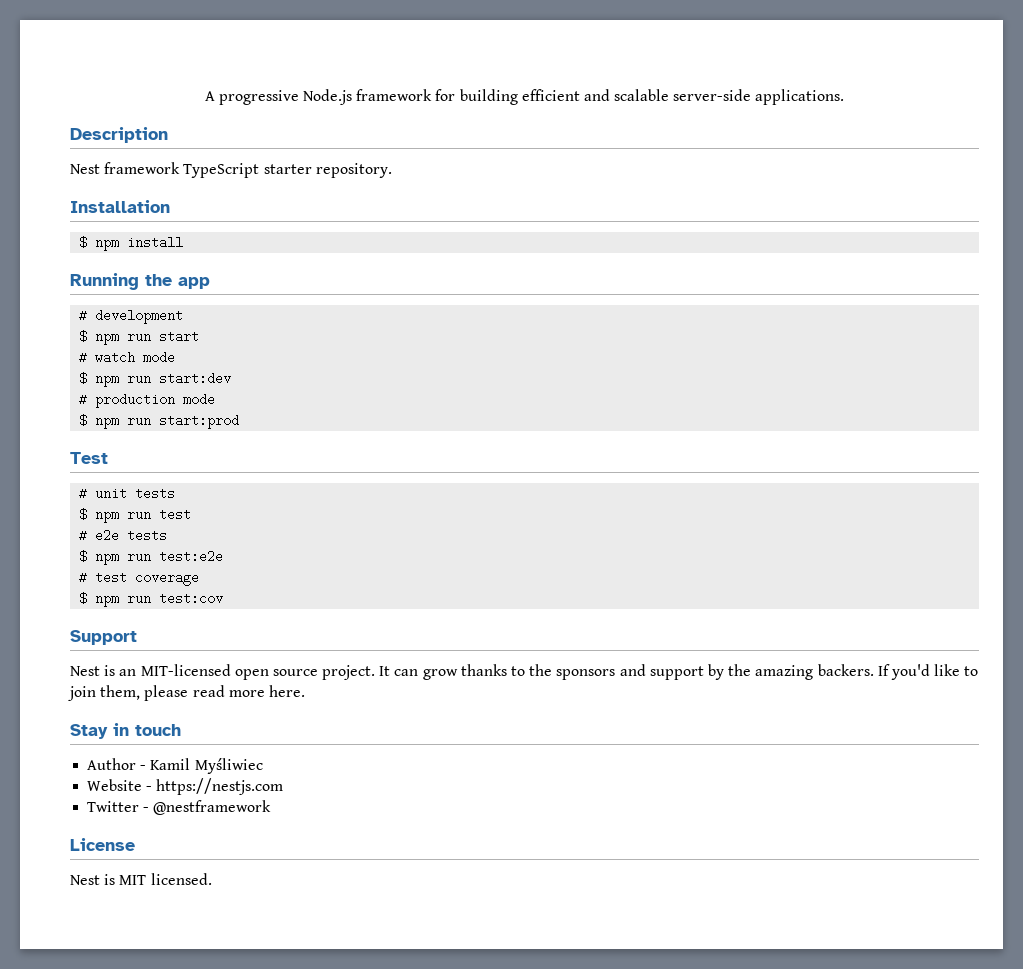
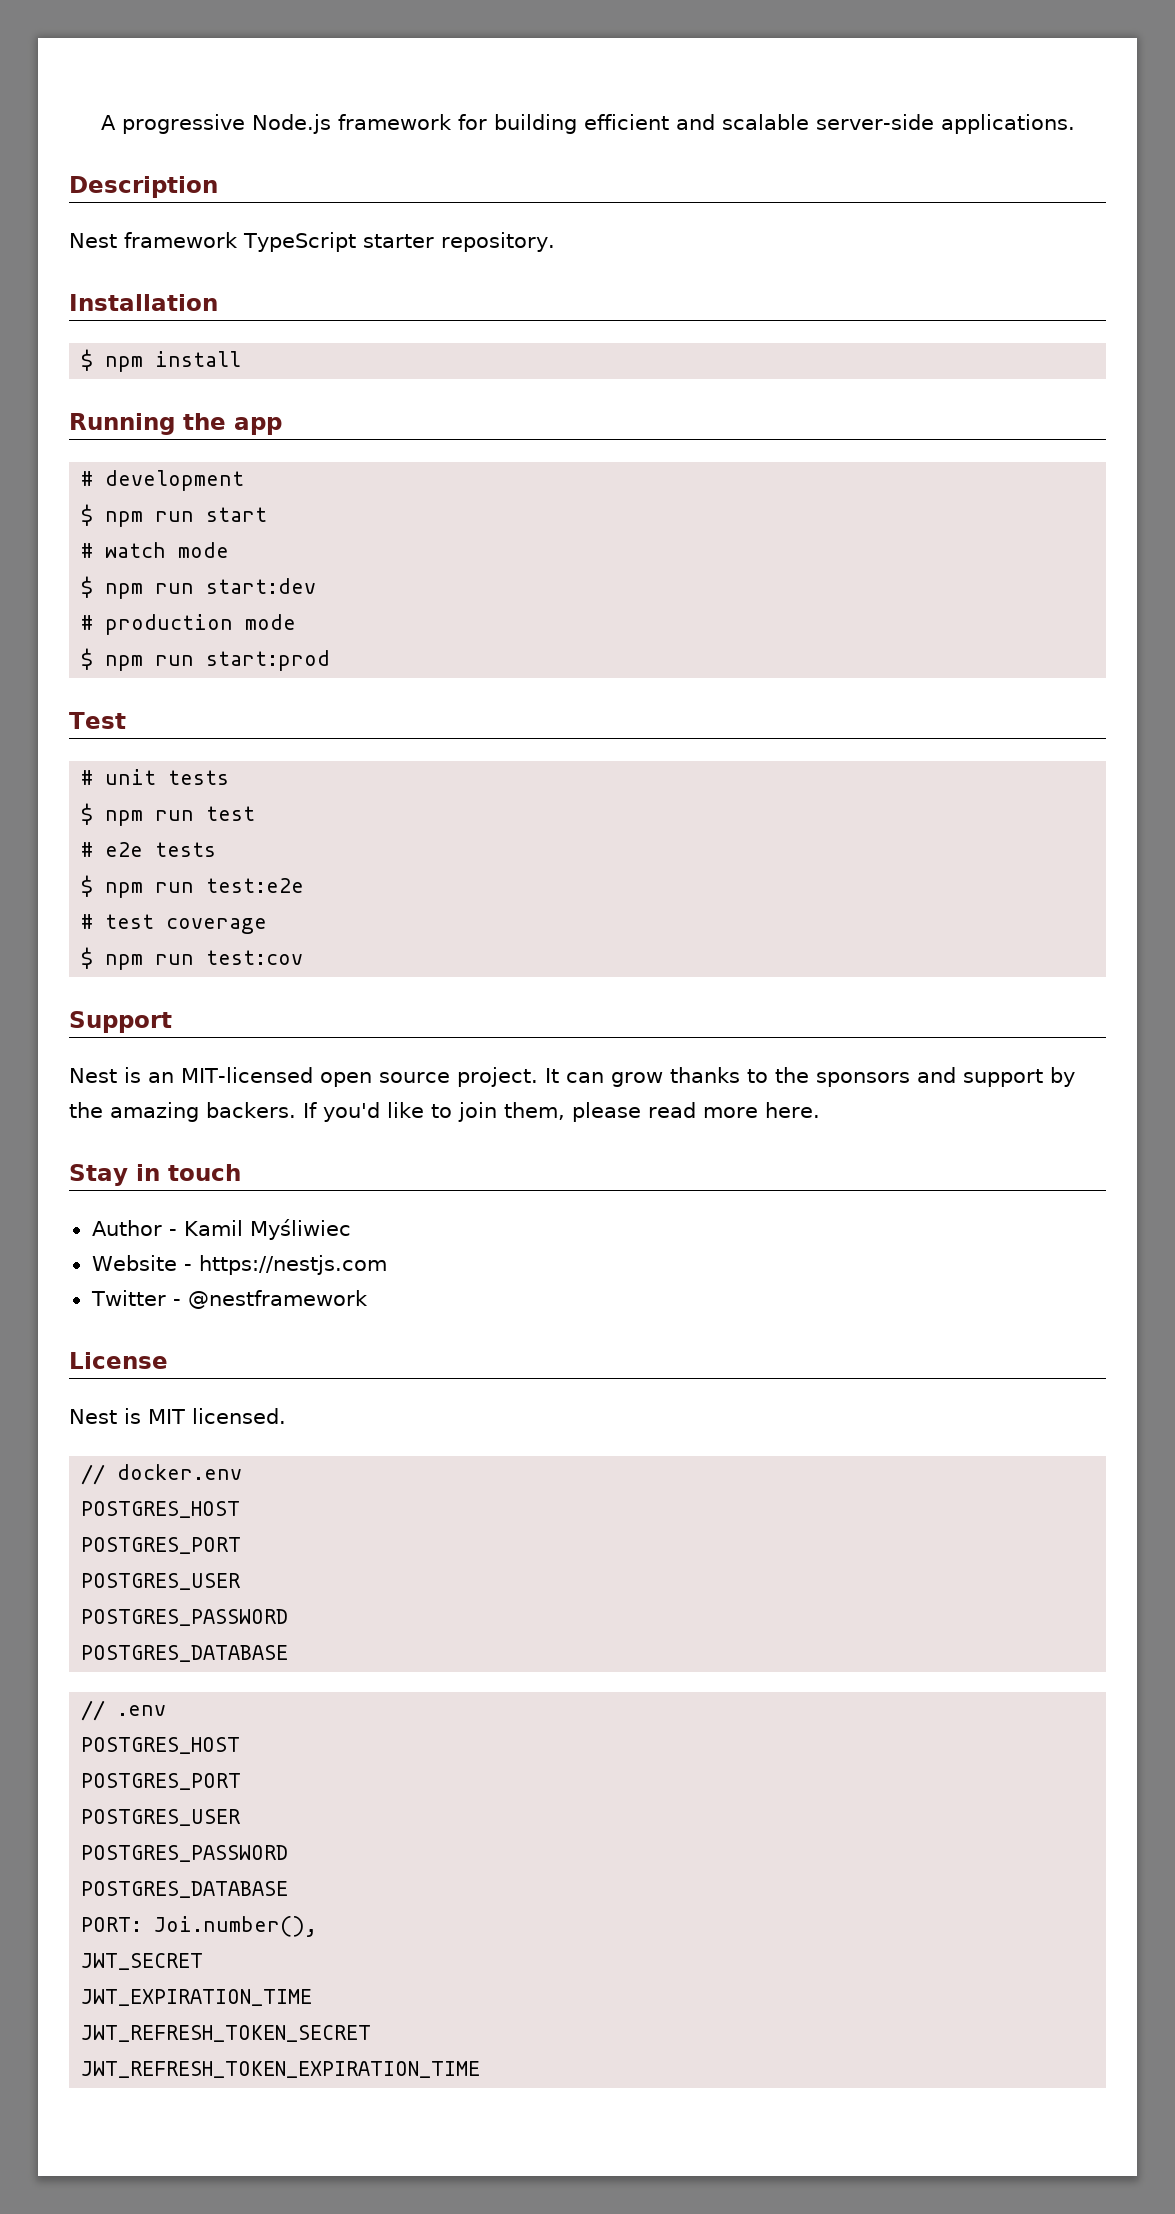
(212, 879) none -> [81,1464,243,1485] [81,1501,241,1518] [81,1537,242,1554] [81,1573,241,1590] [81,1609,289,1626] [81,1645,289,1662] [81,1700,167,1721] [81,1737,241,1754] [81,1773,242,1790] [81,1809,241,1826] [81,1845,289,1862] [81,1881,289,1898] [81,1916,318,1937] [81,1953,204,1970] [81,1989,313,2006] [81,2025,372,2042] [81,2061,481,2078] // // docker.env // POSTGRES_HOST // POSTGRES_PORT // POSTGRES_USER // POSTGRES_PASSWORD // POSTGRES_DATABASE // // .env // POSTGRES_HOST // POSTGRES_PORT // POSTGRES_USER // POSTGRES_PASSWORD // POSTGRES_DATABASE // PORT: Joi.number(), // JWT_SECRET // JWT_EXPIRATION_TIME // JWT_REFRESH_TOKEN_SECRET // JWT_REFRESH_TOKEN_EXPIRATION_TIME

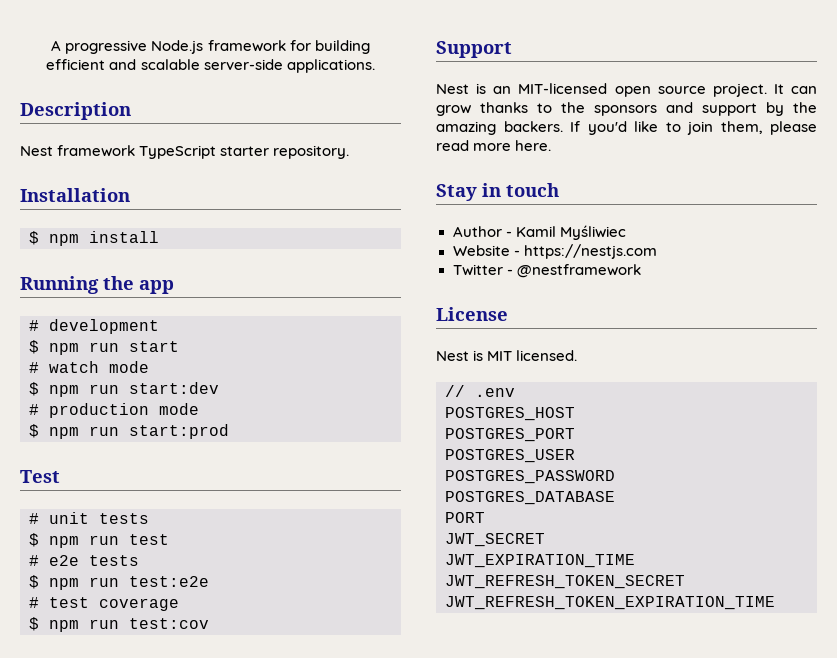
[81,1464,243,1485] [81,1501,241,1518] [81,1537,242,1554] [81,1573,241,1590] [81,1609,289,1626] [81,1645,289,1662] // // docker.env // POSTGRES_HOST // POSTGRES_PORT // POSTGRES_USER // POSTGRES_PASSWORD // POSTGRES_DATABASE -> (578, 355) none
[81,1916,318,1937] PORT: Joi.number(), -> [445,512,485,523] PORT

